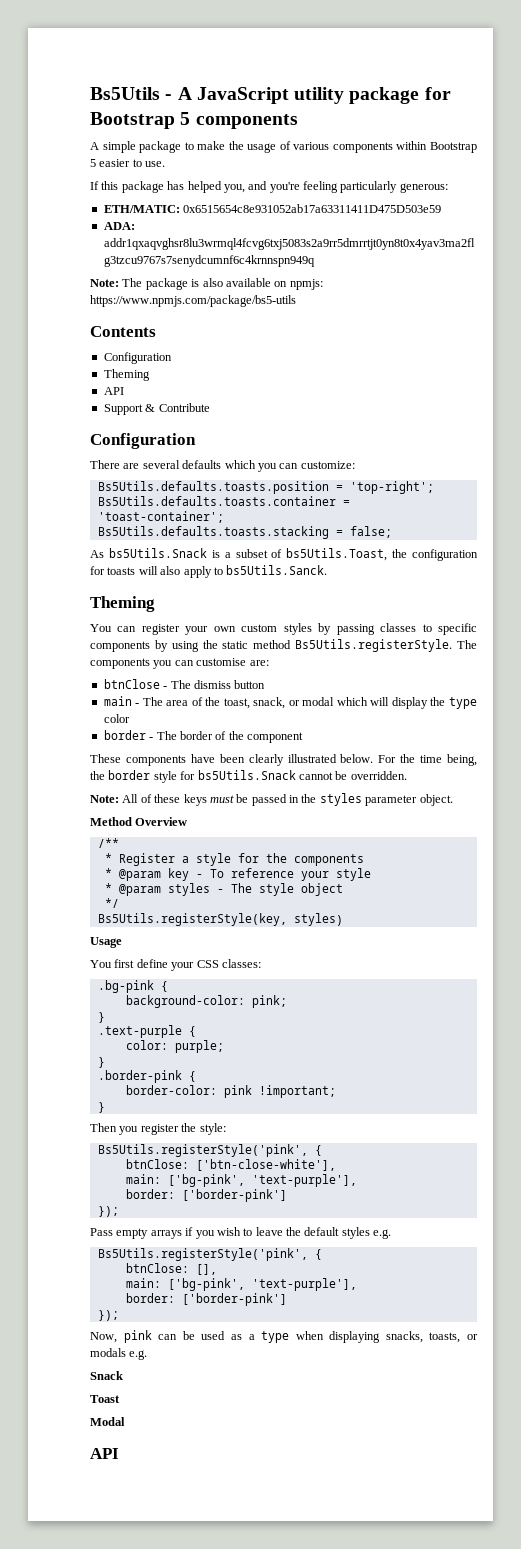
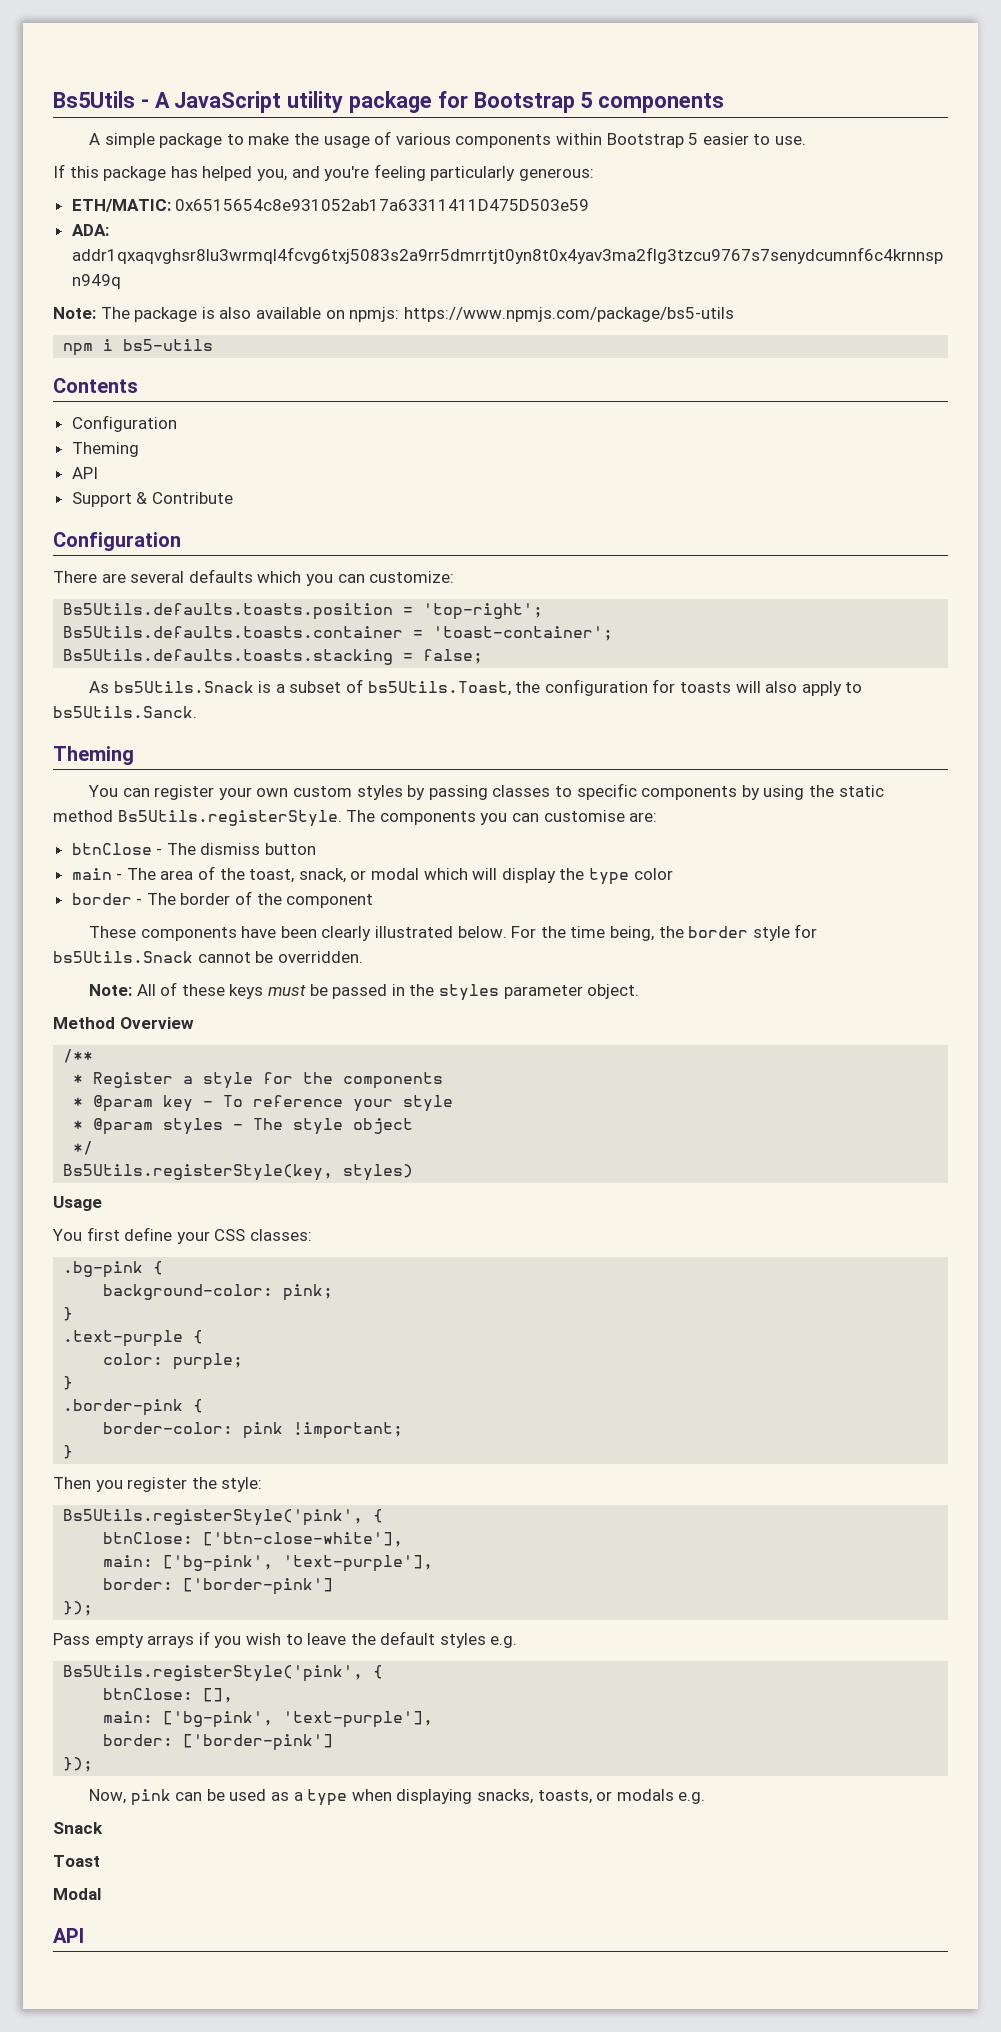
(296, 301) none -> [63,339,214,356] // npm i bs5-utils

